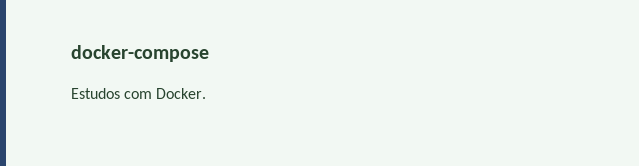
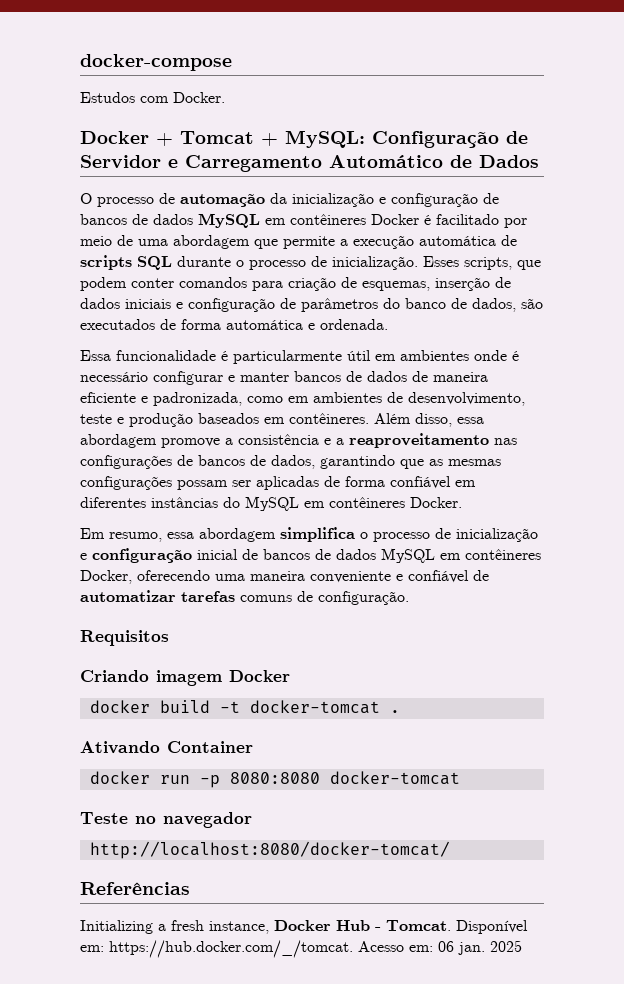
(207, 93) none -> [80,130,528,148] [80,155,539,172] [80,193,499,207] [80,213,527,228] [80,235,517,249] [80,255,541,270] [80,277,511,291] [80,298,543,312] [80,319,388,330] [80,350,519,364] [80,371,488,385] [80,392,525,406] [80,413,484,427] [80,433,517,448] [80,455,501,469] [80,476,476,490] [80,496,462,511] [80,527,538,542] [80,548,541,563] [80,570,489,584] [80,590,409,605] [80,630,169,646] [80,670,290,686] [89,700,400,714] [80,741,253,754] [89,771,460,788] [80,812,252,828] [89,841,450,859] [80,882,190,895] [80,920,528,934] [80,940,522,958] // Docker + Tomcat + MySQL: Configuração de Servidor e Carregamento Automático de Dados // O processo de automação da inicialização e configuração de bancos de dados MySQL em contêineres Docker é facilitado por meio de uma abordagem que permite a execução automática de scripts SQL durante o processo de inicialização. Esses scripts, que podem conter comandos para criação de esquemas, inserção de dados iniciais e configuração de parâmetros do banco de dados, são executados de forma automática e ordenada. // Essa funcionalidade é particularmente útil em ambientes onde é necessário configurar e manter bancos de dados de maneira eficiente e padronizada, como em ambientes de desenvolvimento, teste e produção baseados em contêineres. Além disso, essa abordagem promove a consistência e a reaproveitamento nas configurações de bancos de dados, garantindo que as mesmas configurações possam ser aplicadas de forma confiável em diferentes instâncias do MySQL em contêineres Docker. // Em resumo, essa abordagem simplifica o processo de inicialização e configuração inicial de bancos de dados MySQL em contêineres Docker, oferecendo uma maneira conveniente e confiável de automatizar tarefas comuns de configuração. // Requisitos // Criando imagem Docker // docker build -t docker-tomcat . // Ativando Container // docker run -p 8080:8080 docker-tomcat // Teste no navegador // http://localhost:8080/docker-tomcat/ // Referências // Initializing a fresh instance, Docker Hub - Tomcat. Disponível em: https://hub.docker.com/_/tomcat. Acesso em: 06 jan. 2025

